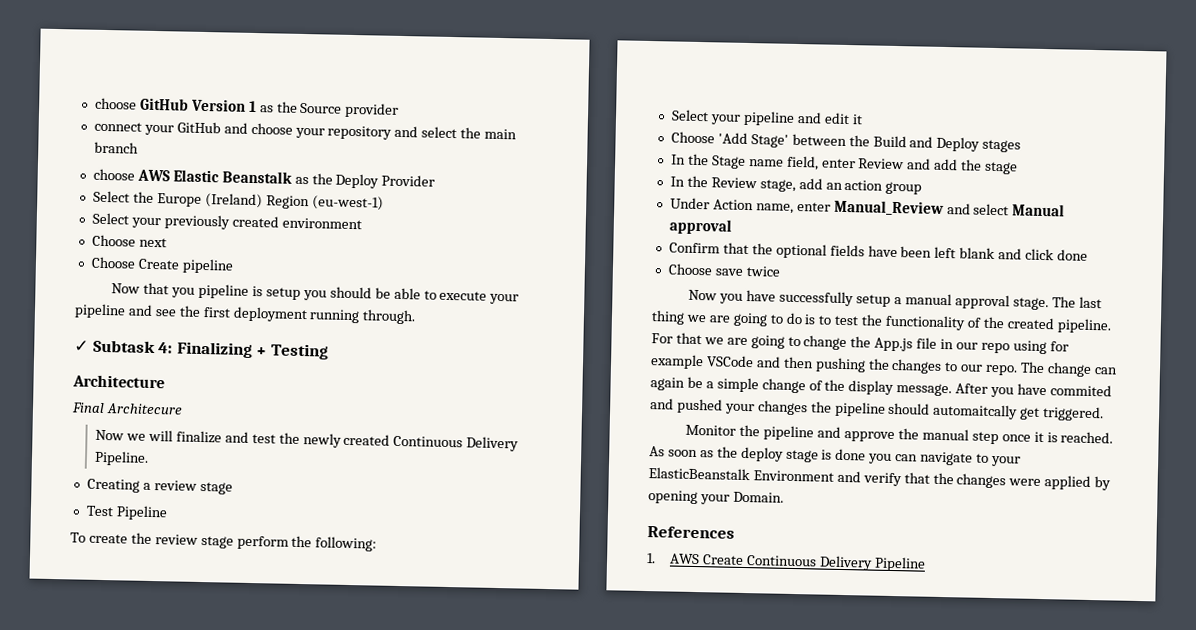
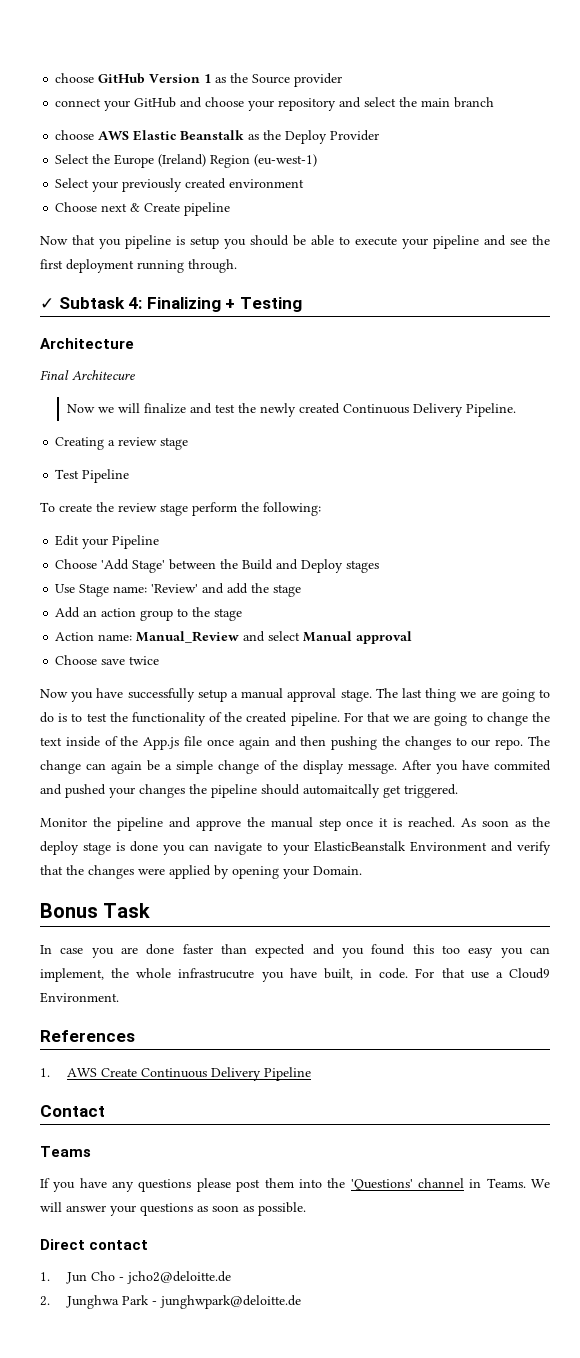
[90,256,136,269] // Choose -> [130,203,141,212] &
[670,109,863,126] Select your pipeline and edit it -> [55,535,160,549] Edit your Pipeline
[670,153,1019,175] [669,175,923,195] [669,197,831,214] In the Stage name field, enter Review and add the stage // In the Review stage, add an action group // Under Action name, enter -> [55,583,302,597] [55,607,243,621] [55,632,133,641] Use Stage name: 'Review' and add the stage // Add an action group to the stage // Action name:
[668,242,1089,261] // Confirm that the optional fields have been left blank and click done -> (413, 637) none
[874,337,1069,355] [650,354,754,370] App.js file in our repo using for example VSCode -> [40,736,270,750] text inside of the App.js file once again
(784, 497) none -> [40,903,151,918] [40,944,550,958] [40,968,550,982] [40,992,119,1003] // Bonus Task // In case you are done faster than expected and you found this too easy you can implement, the whole infrastrucutre you have built, in code. For that use a Cloud9 Environment.
(926, 564) none -> [40,1105,105,1117] [40,1146,91,1157] [40,1178,550,1192] [40,1202,306,1216] [40,1239,149,1250] [40,1271,231,1284] [40,1295,301,1309] // Contact // Teams // If you have any questions please post them into the 'Questions' channel in Teams. We will answer your questions as soon as possible. // Direct contact // 1. Jun Cho - jcho2@deloitte.de // 2. Junghwa Park - junghwpark@deloitte.de

